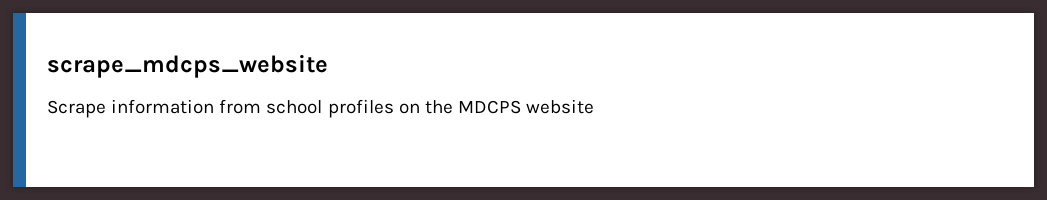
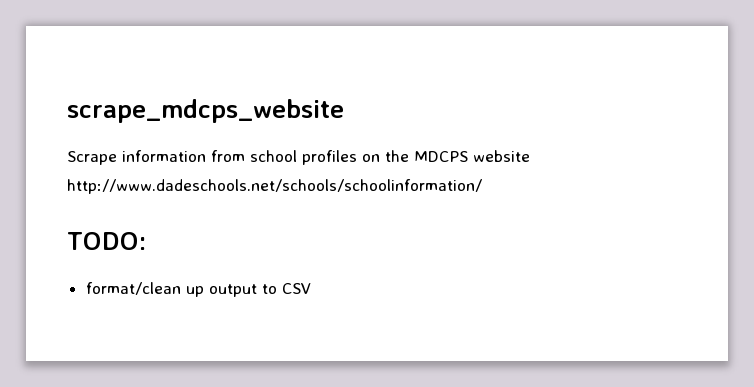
(595, 106) none -> [67,179,482,194] [67,232,146,250] [85,282,311,297] http://www.dadeschools.net/schools/schoolinformation/ // TODO: // format/clean up output to CSV

